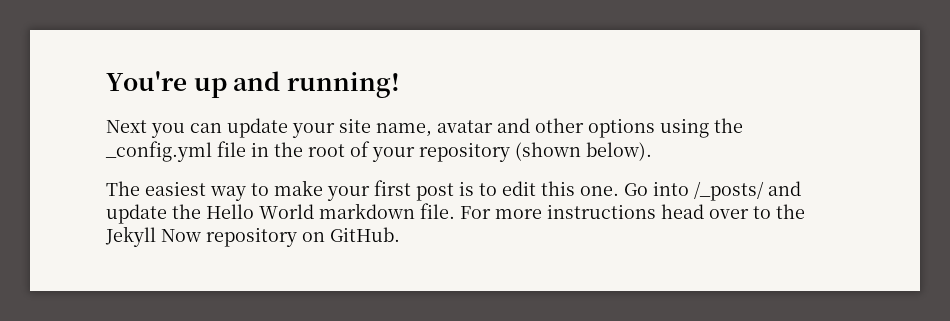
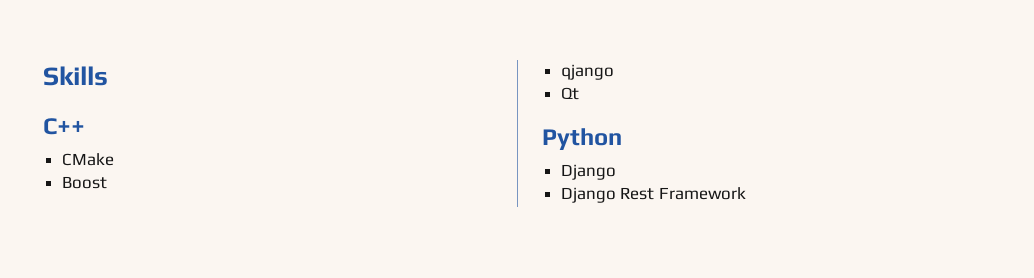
[106,71,400,98] [106,118,743,138] [105,141,652,162] [106,180,801,201] [106,203,805,224] [105,226,400,247] You're up and running! // Next you can update your site name, avatar and other options using the _config.yml file in the root of your repository (shown below). // The easiest way to make your first post is to edit this one. Go into /_posts/ and update the Hello World markdown file. For more instructions head over to the Jekyll Now repository on GitHub. -> [43,66,108,86] [43,118,85,135] [61,153,114,166] [61,176,107,189] [560,64,614,80] [560,87,579,100] [542,128,622,150] [560,164,616,180] [560,187,746,203] Skills // C++ // CMake // Boost // qjango // Qt // Python // Django // Django Rest Framework

